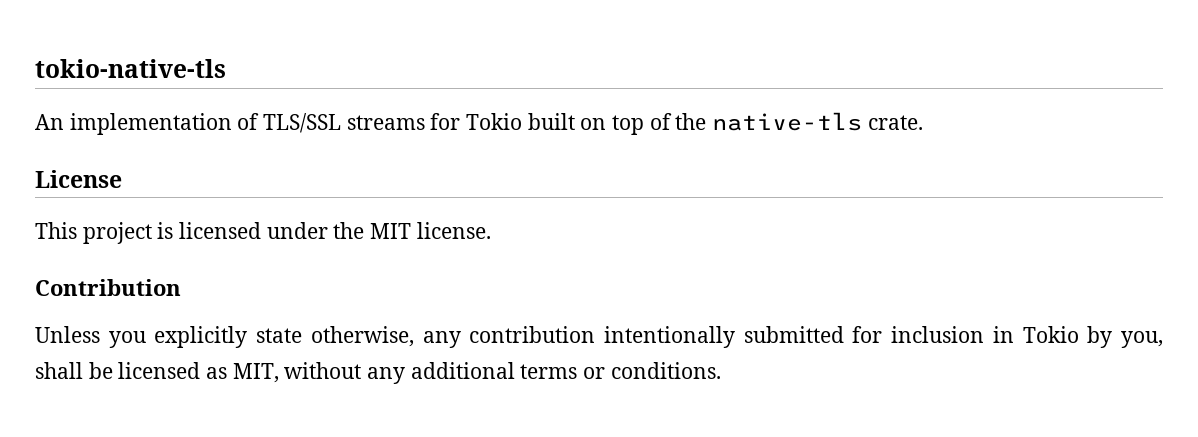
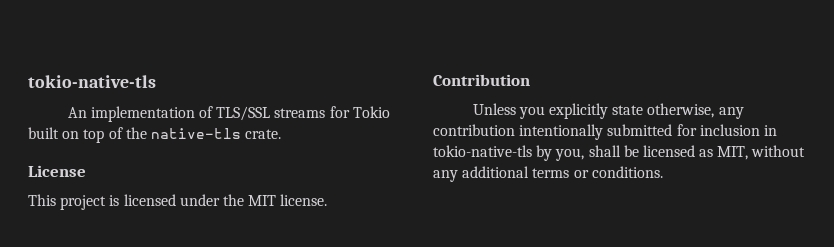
[1022,326,1079,343] Tokio -> [433,145,532,157] tokio-native-tls

